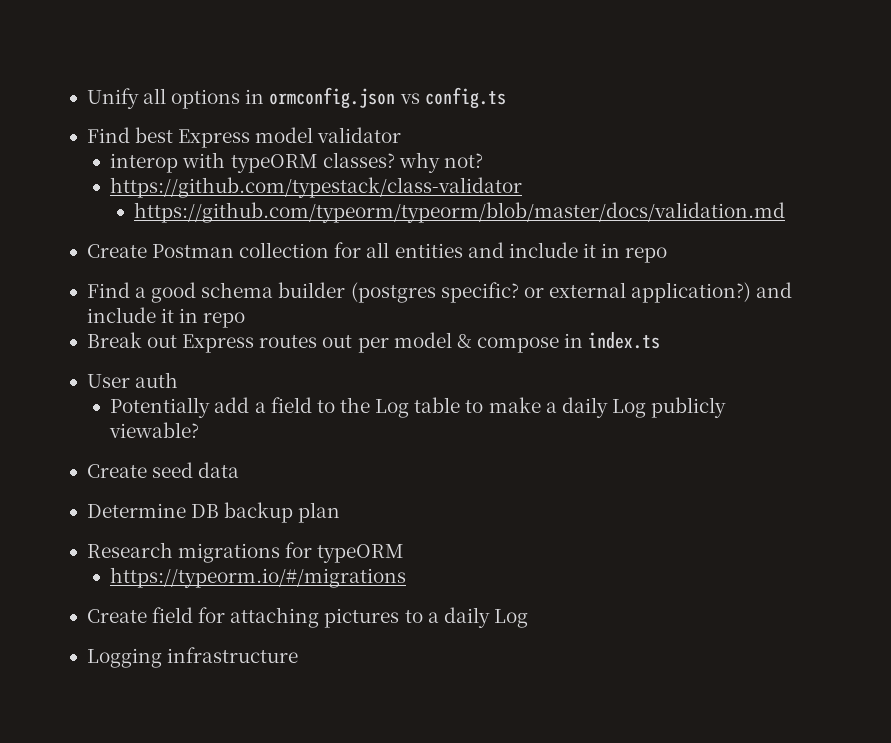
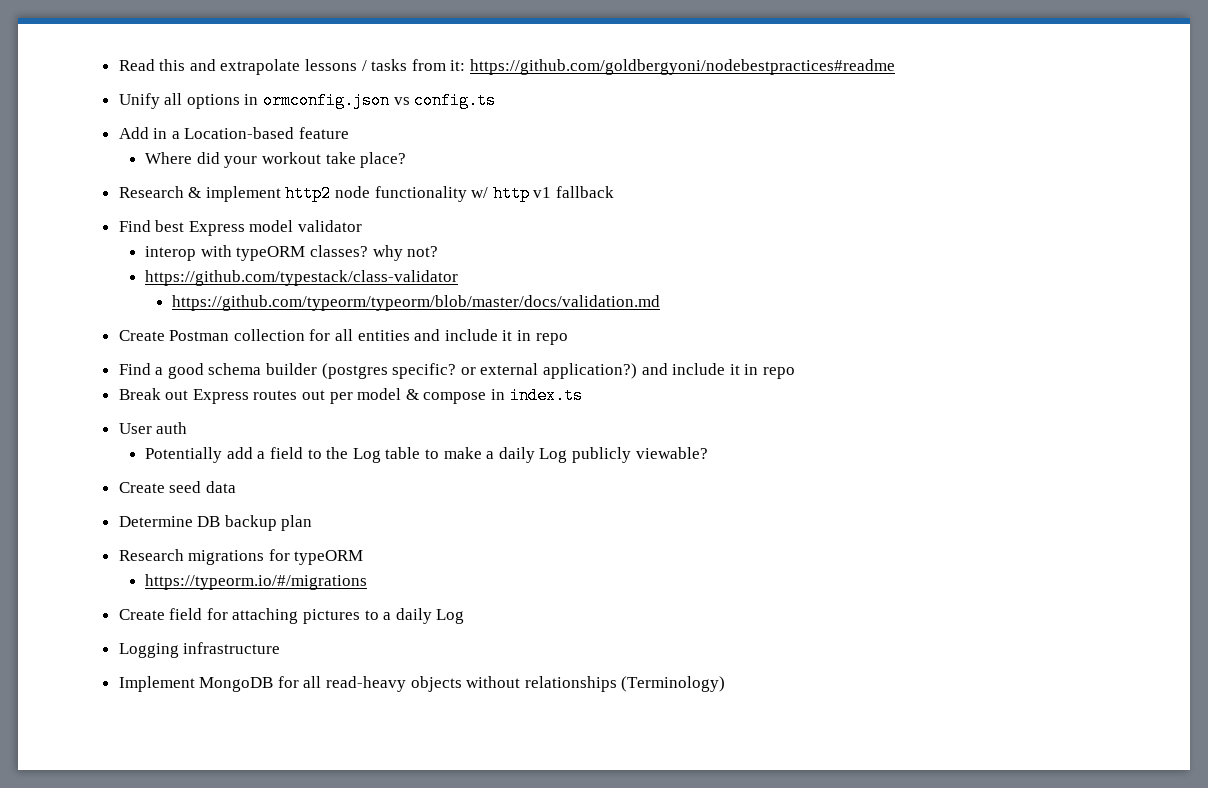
(86, 98) none -> [118,59,896,75] Read this and extrapolate lessons / tasks from it: https://github.com/goldbergyoni/nodebestpractices#readme //
(506, 98) none -> [118,127,350,139] [145,152,407,168] [118,185,615,202] // Add in a Location-based feature // Where did your workout take place? // Research & implement http2 node functionality w/ http v1 fallback
(299, 655) none -> [118,676,726,692] // Implement MongoDB for all read-heavy objects without relationships (Terminology)

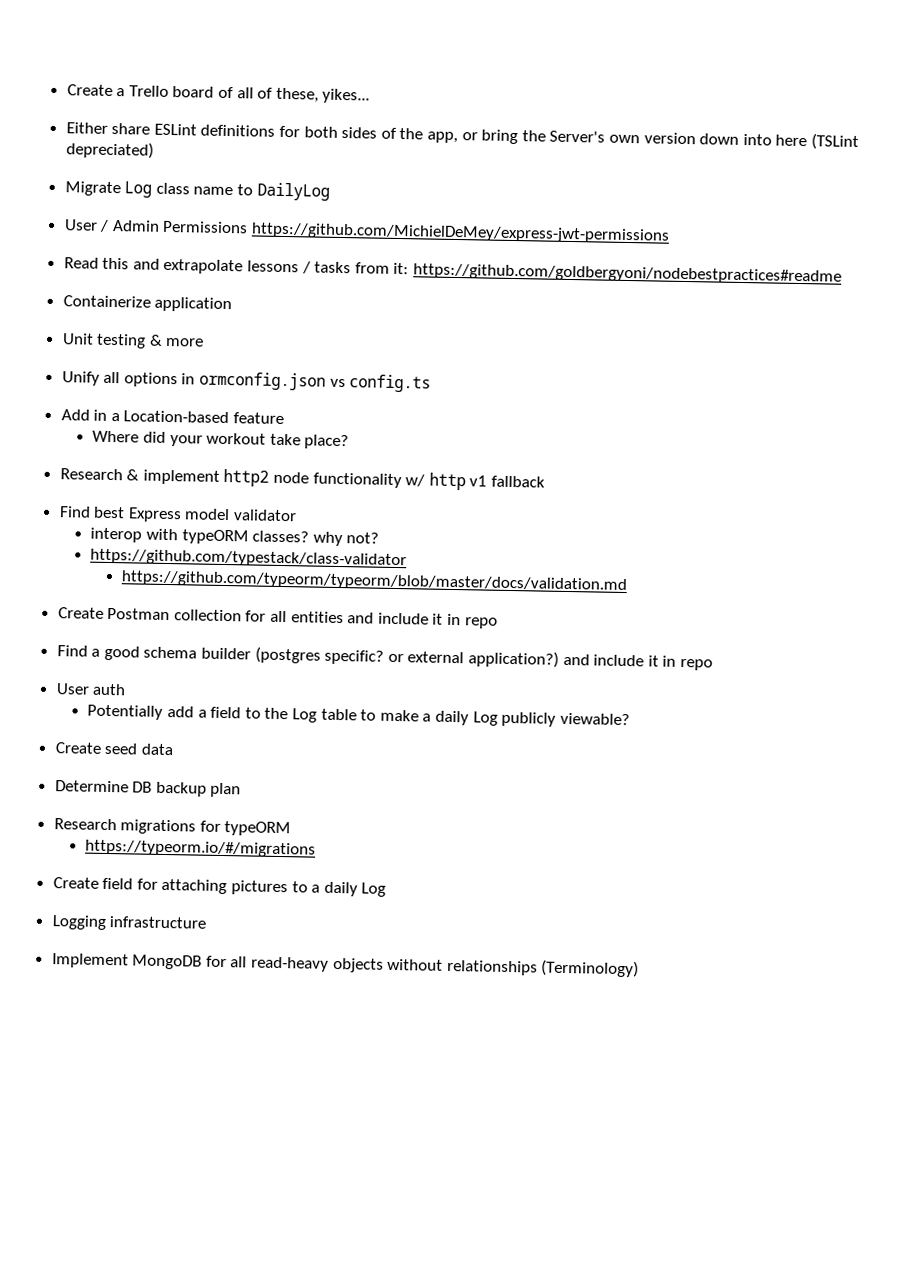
(118, 65) none -> [66,84,371,104] [65,122,859,151] [65,141,154,159] [64,181,330,201] [63,219,671,244] Create a Trello board of all of these, yikes... // Either share ESLint definitions for both sides of the app, or bring the Server's own version down into here (TSLint depreciated) // Migrate Log class name to DailyLog // User / Admin Permissions https://github.com/MichielDeMey/express-jwt-permissions //
(896, 67) none -> [62,295,233,313] [61,333,205,349] // Containerize application // Unit testing & more
[118,387,583,404] // Break out Express routes out per model & compose in index.ts -> (713, 664) none

